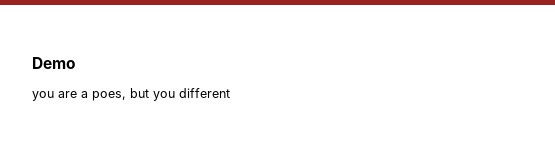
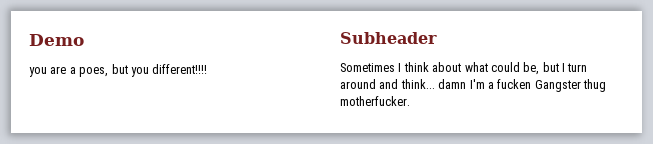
[179,88,230,98] different -> [152,64,208,74] [340,32,437,44] [340,62,588,75] [340,79,606,92] [340,96,410,106] different!!!! // Subheader // Sometimes I think about what could be, but I turn around and think... damn I'm a fucken Gangster thug motherfucker.

